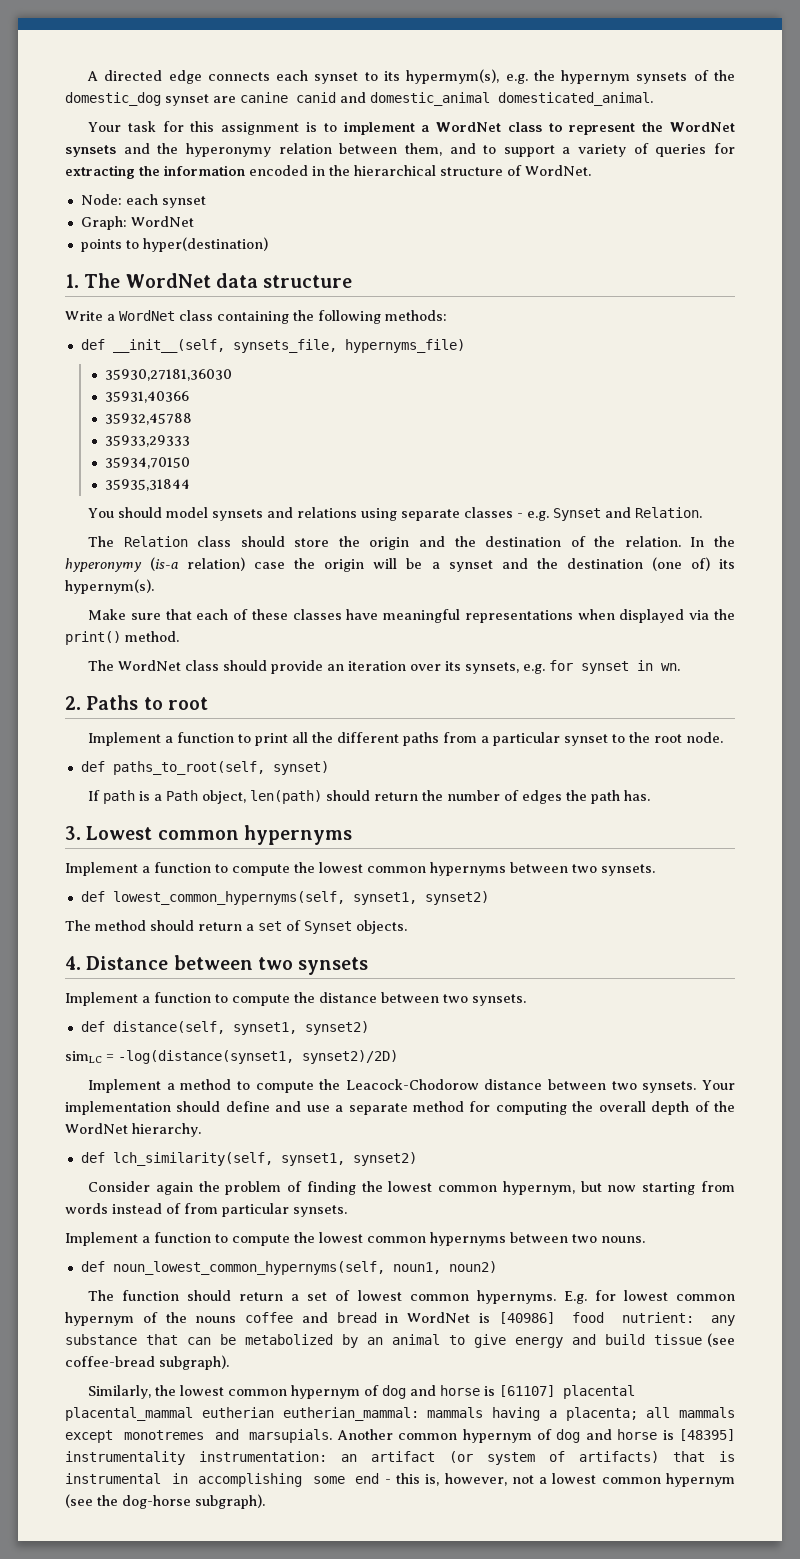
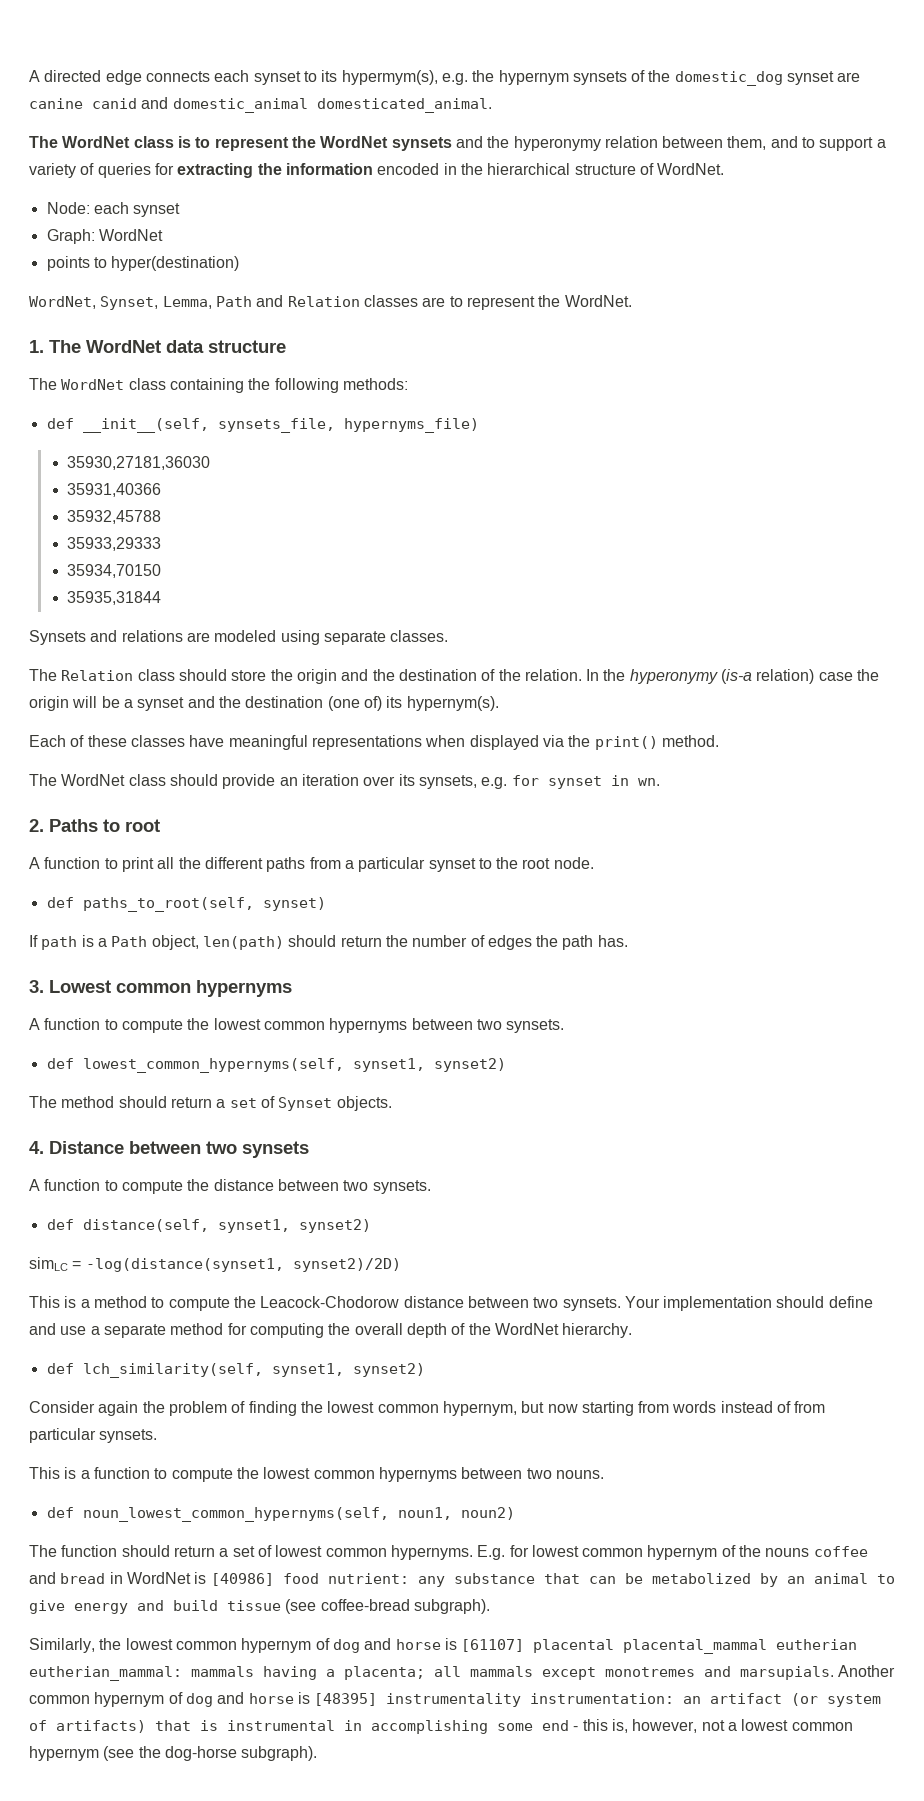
[88,121,542,135] Your task for this assignment is to implement a WordNet class -> [29,136,191,148] The WordNet class is
(268, 244) none -> [29,295,632,310] // WordNet, Synset, Lemma, Path and Relation classes are to represent the WordNet.
[65,311,115,321] Write a -> [29,378,57,390] The
[88,507,703,521] You should model synsets and relations using separate classes - e.g. Synset and Relation. -> [29,630,449,645] Synsets and relations are modeled using separate classes.
[88,609,229,620] Make sure that each -> [29,735,66,747] Each
[88,732,174,746] Implement a -> [29,857,40,869] A
[65,862,150,876] Implement a -> [29,1018,40,1030] A
[65,992,150,1006] Implement a -> [29,1179,40,1191] A
[88,1079,162,1093] Implement -> [29,1296,77,1308] This is
[65,1232,138,1246] Implement -> [29,1467,77,1479] This is

